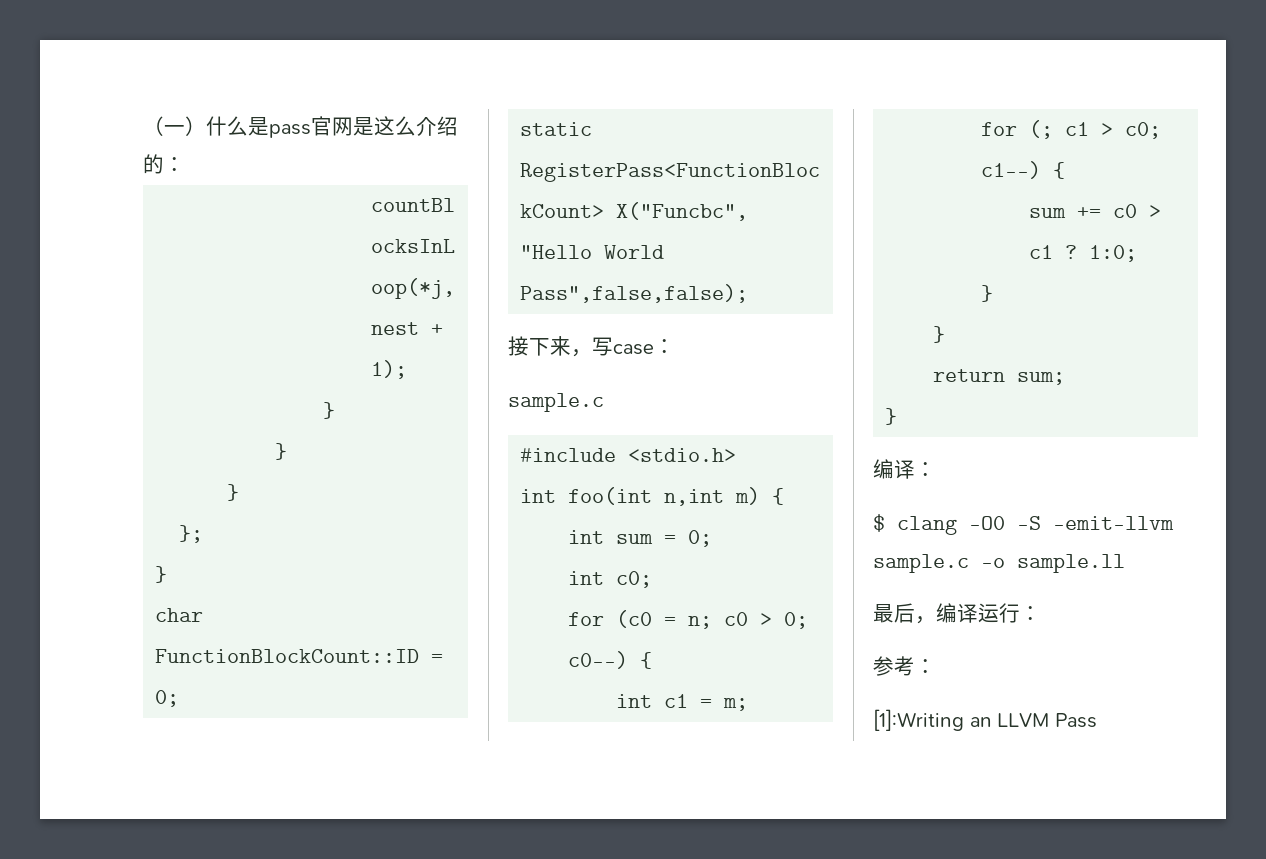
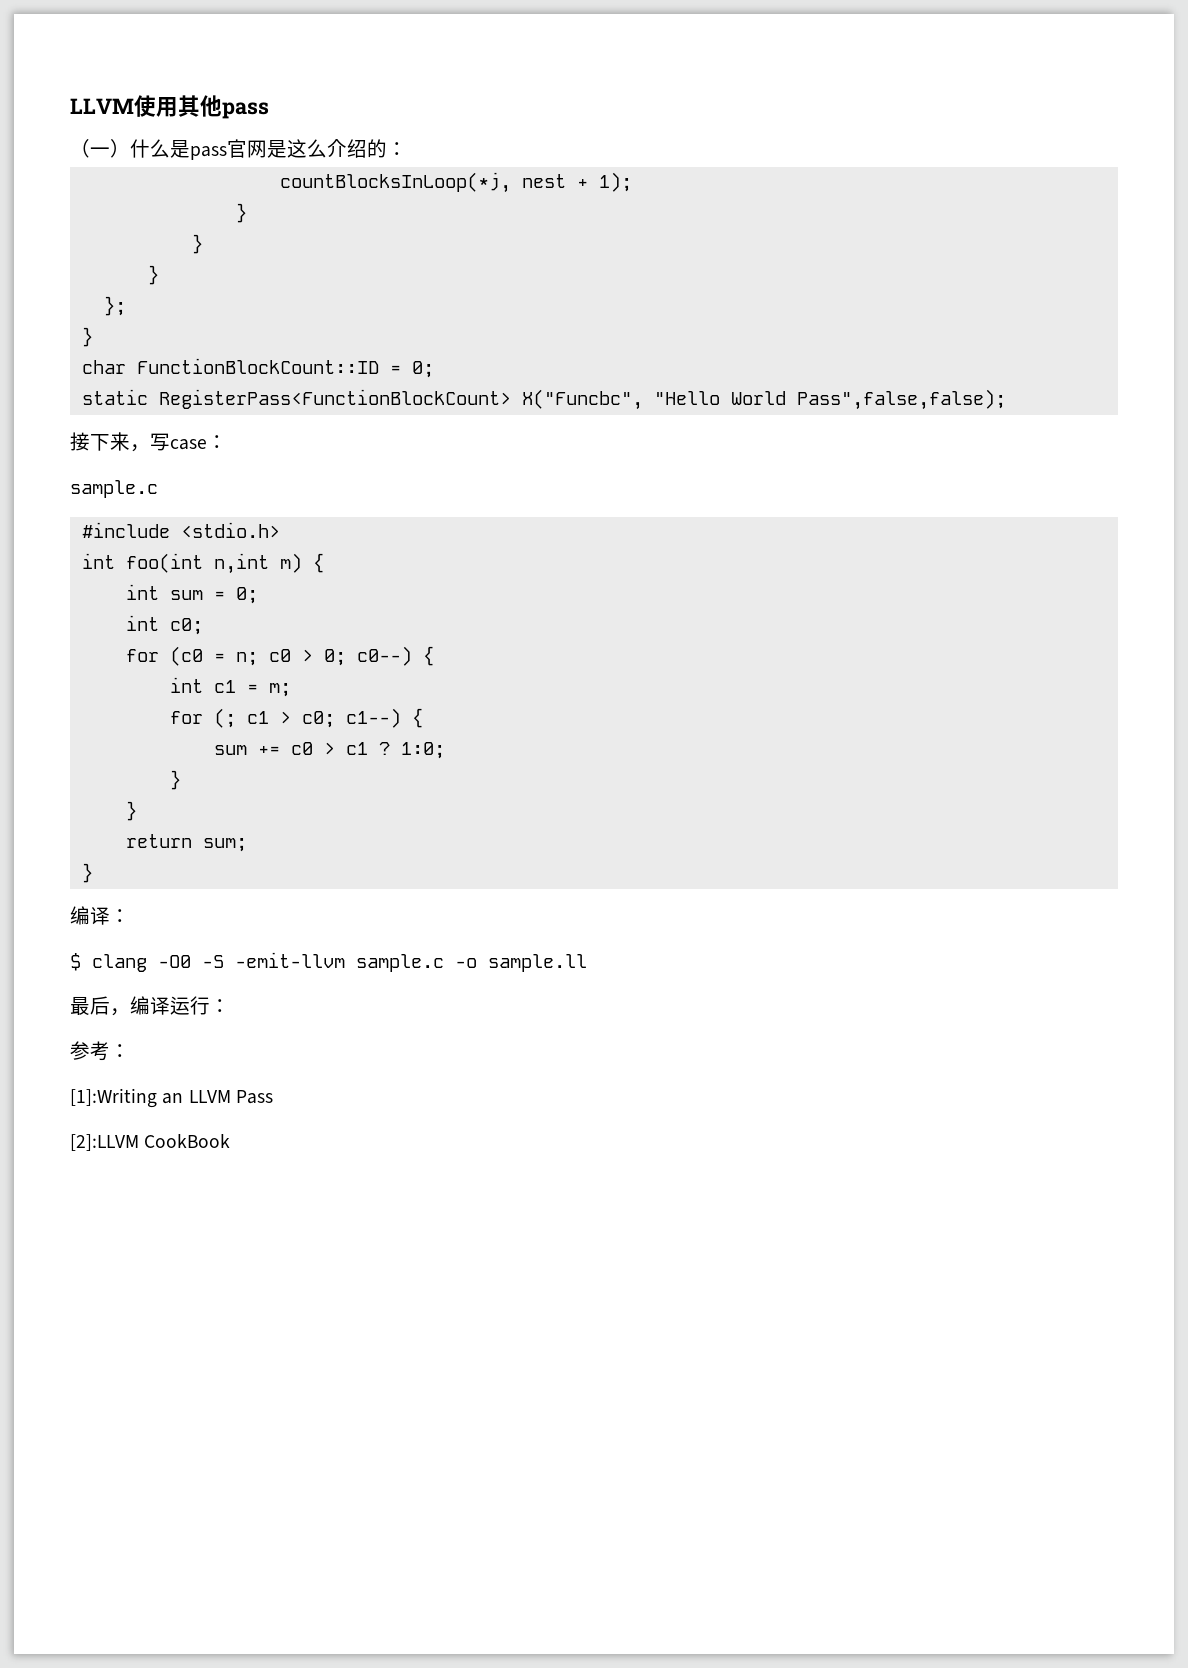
(143, 126) none -> [70,95,269,119] LLVM使用其他pass //
(1097, 720) none -> [70,1134,231,1151] // [2]:LLVM CookBook

